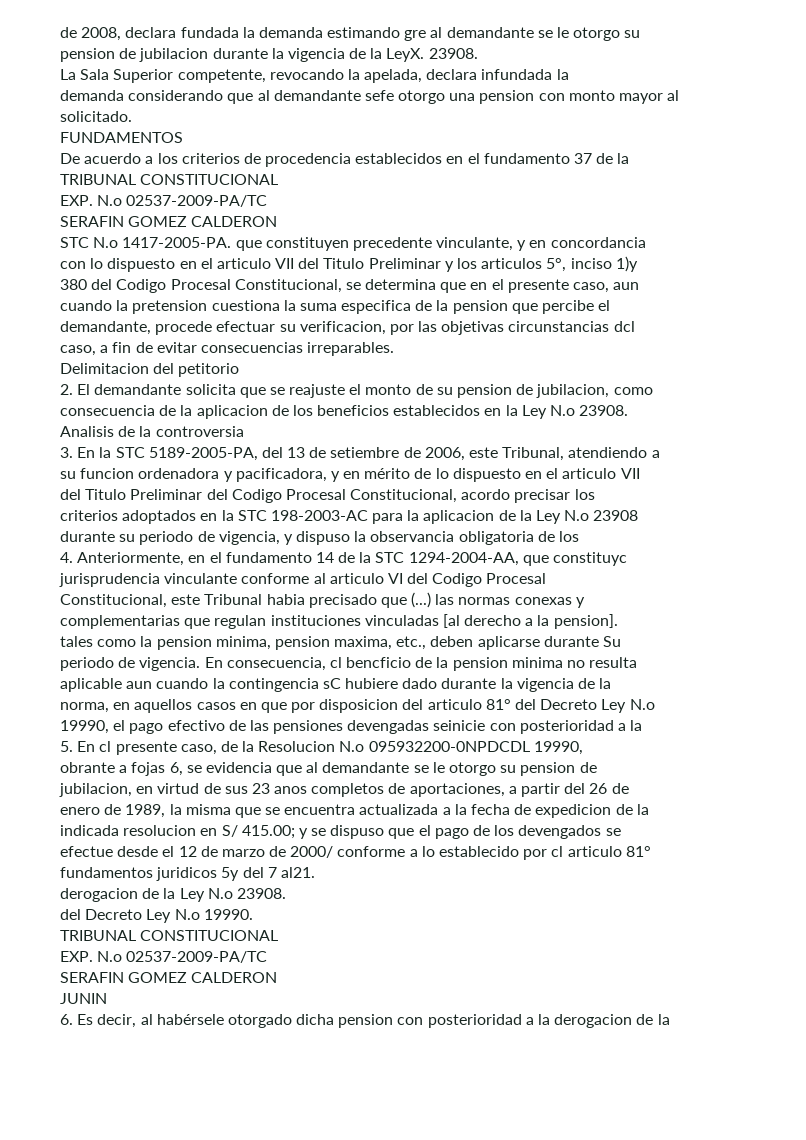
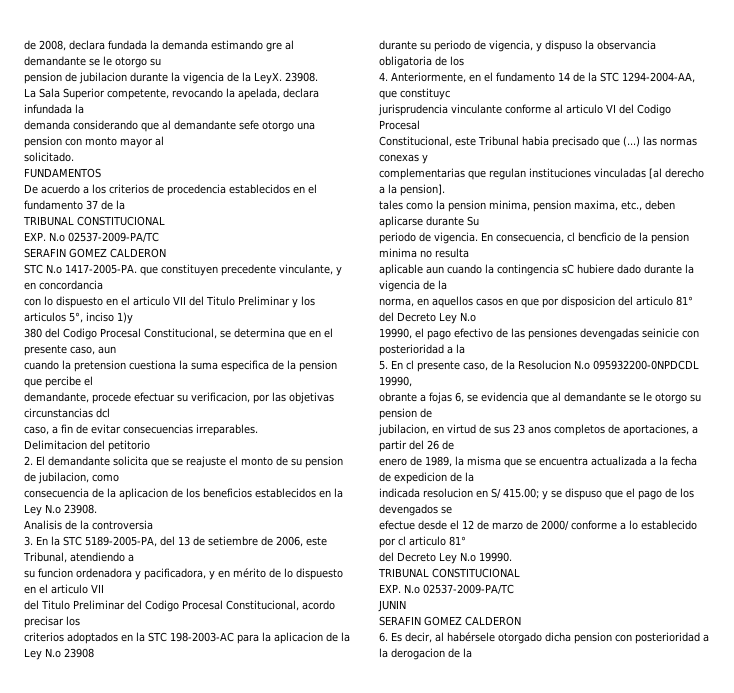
[60,867,315,881] [60,888,286,902] // fundamentos juridicos 5y del 7 al21. // derogacion de la Ley N.o 23908. -> (466, 541) none
[60,972,278,983] [60,993,107,1004] // SERAFIN GOMEZ CALDERON // JUNIN -> [378,600,406,612] [379,616,521,626] // JUNIN // SERAFIN GOMEZ CALDERON

